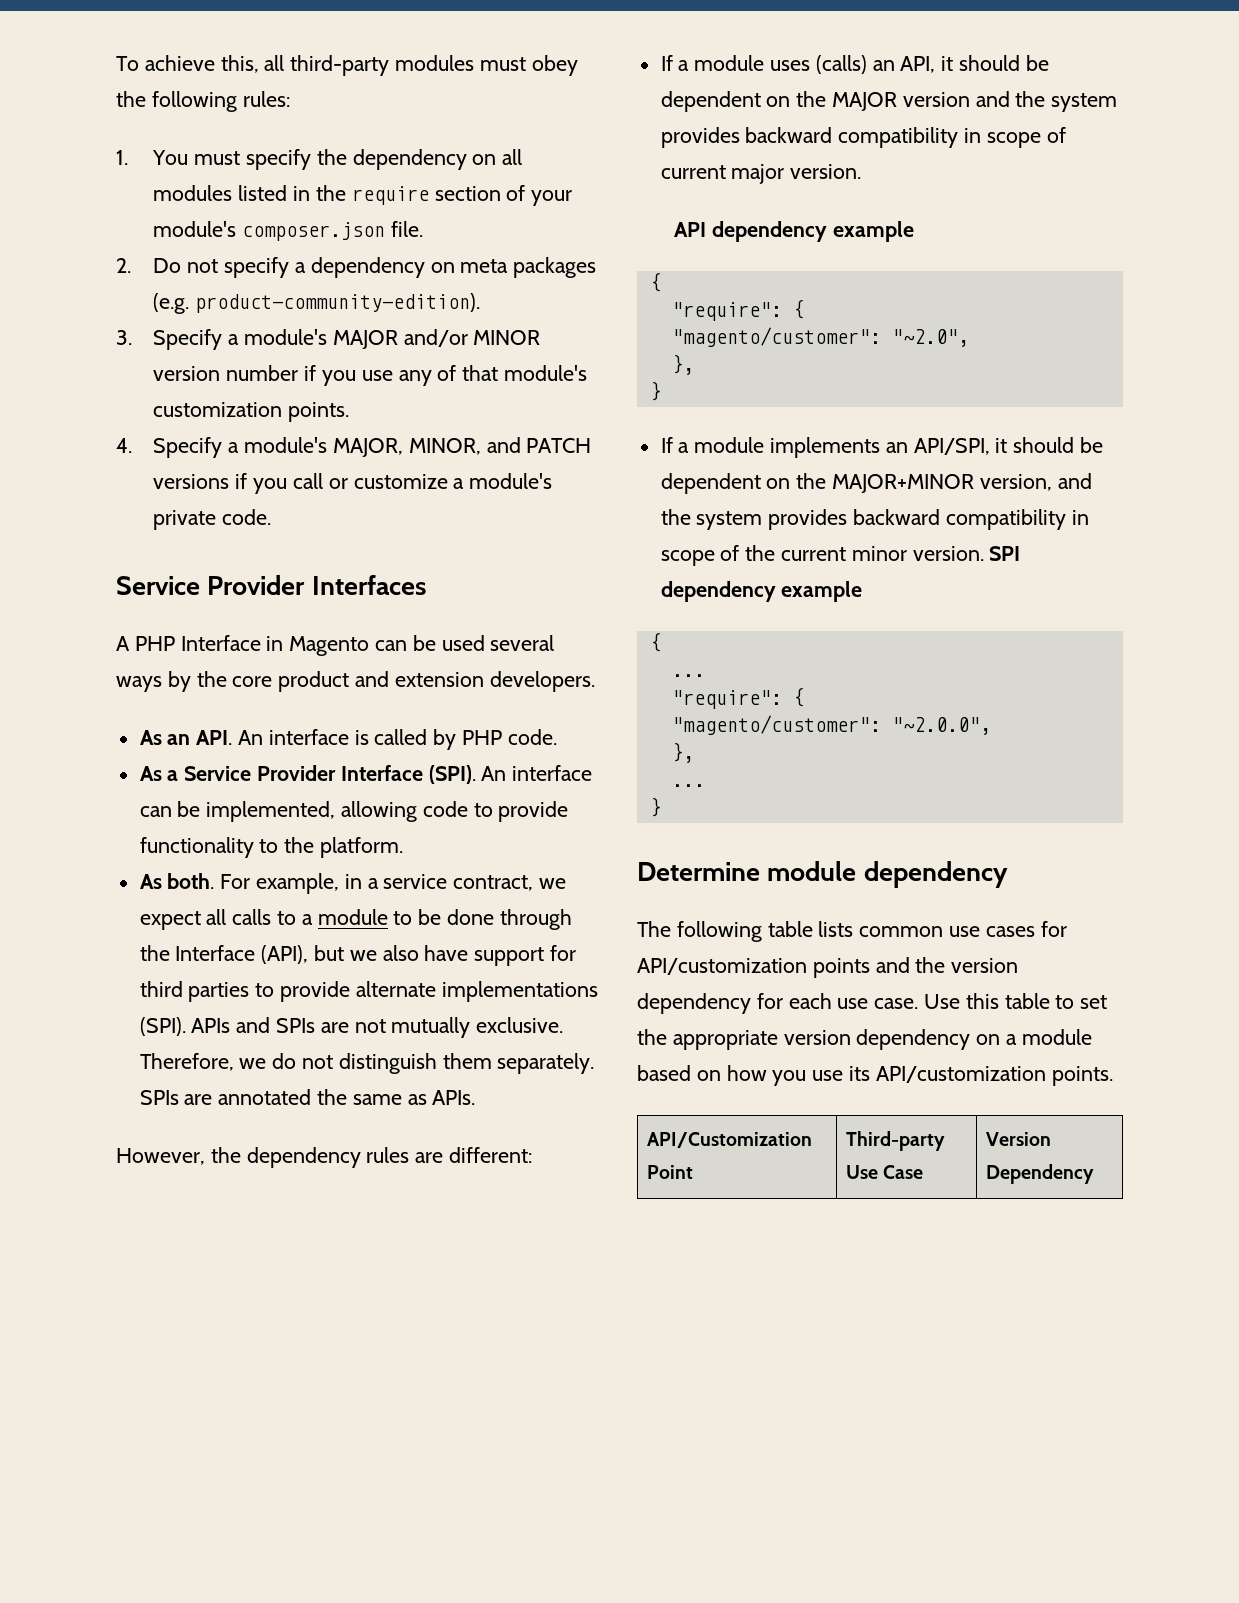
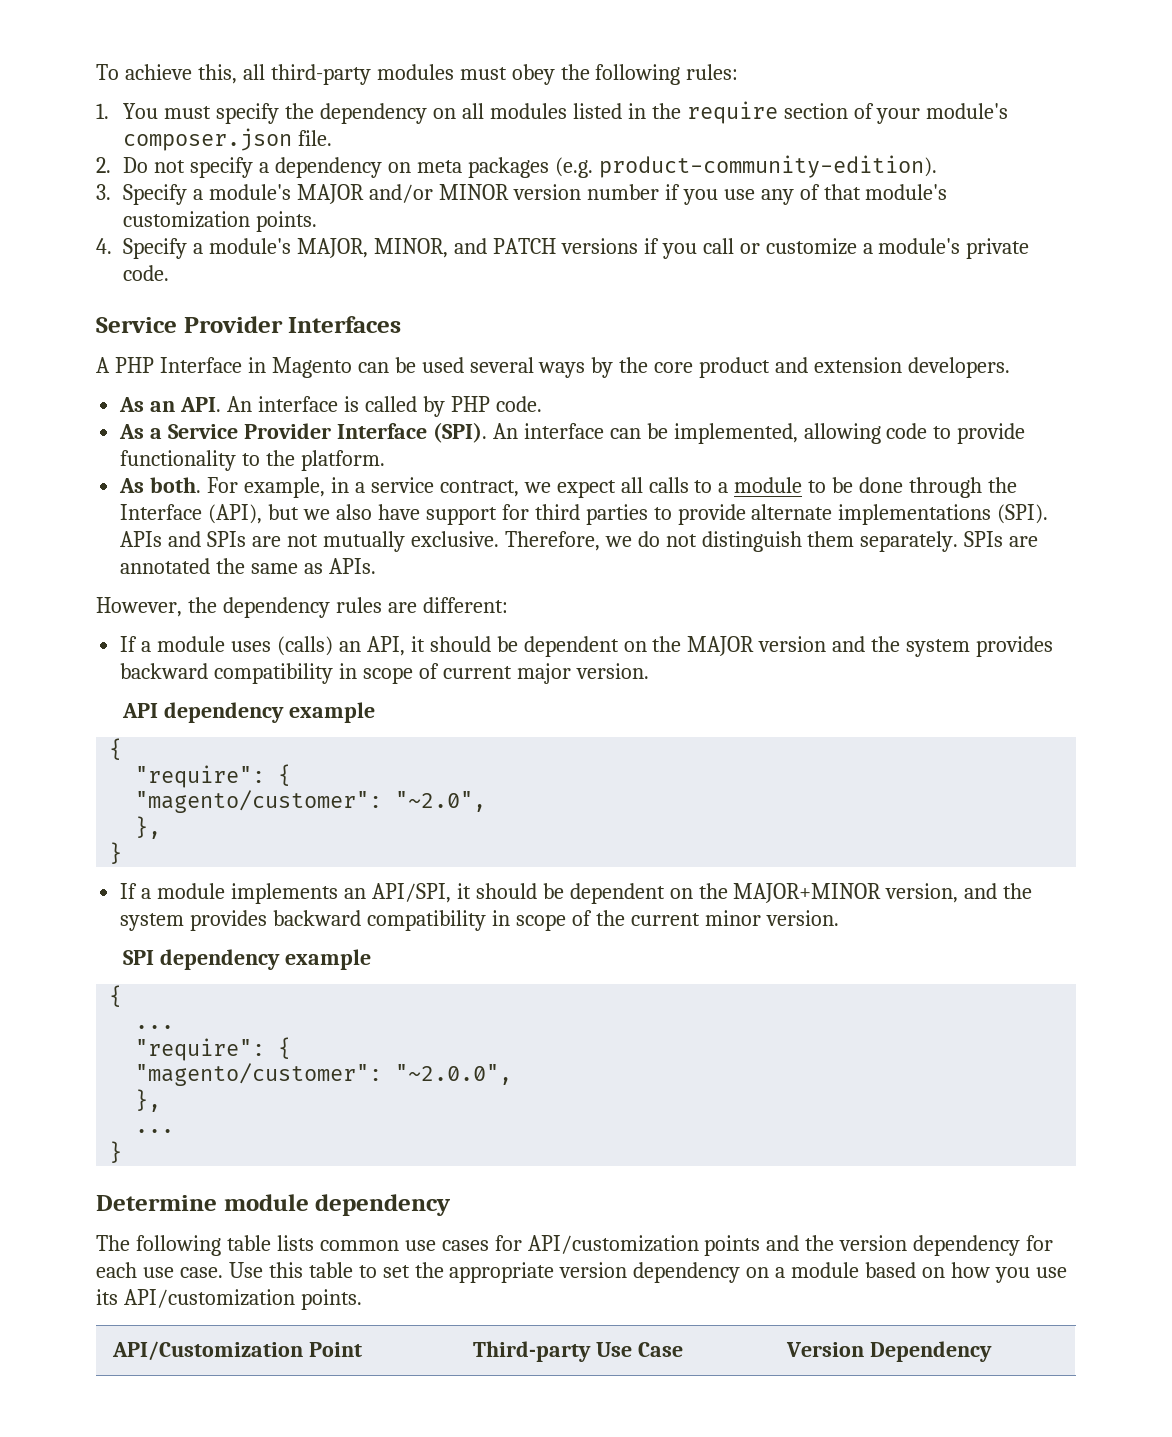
(984, 553) none -> (839, 918) //

